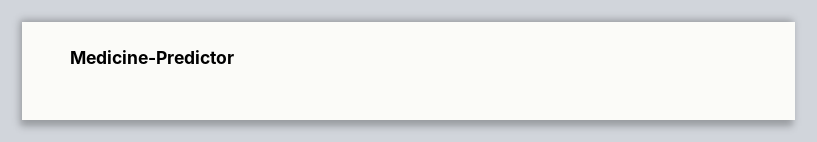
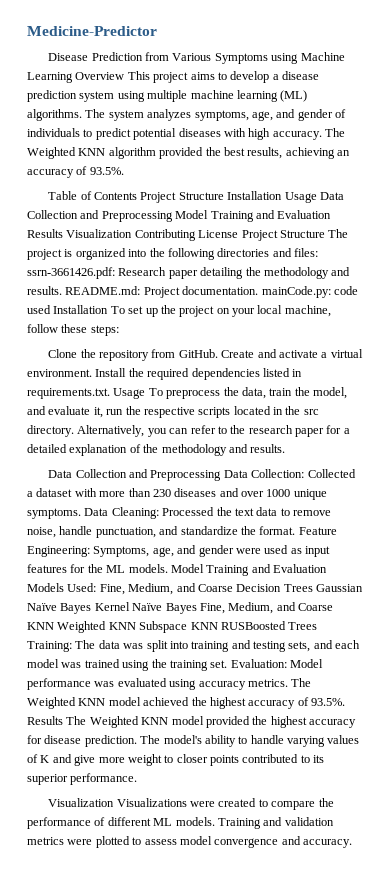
(234, 57) none -> [48,52,345,64] [27,71,319,83] [27,90,308,102] [27,109,346,121] [27,128,345,140] [27,147,350,159] [27,166,124,178] [48,191,344,203] [27,210,332,222] [27,229,349,241] [27,248,318,260] [27,267,351,279] [27,286,358,298] [27,305,331,317] [27,324,119,336] [48,349,363,361] [27,368,303,380] [27,387,347,399] [27,406,319,418] [27,425,350,437] [27,444,286,456] [48,469,356,481] [27,488,327,500] [27,507,331,519] [27,526,337,538] [27,545,330,557] [27,564,327,576] [27,583,363,595] [27,602,333,614] [27,621,318,633] [27,640,361,652] [27,659,323,671] [27,678,312,690] [27,697,345,709] [27,716,356,728] [27,735,360,747] [27,754,325,766] [27,773,138,785] [48,798,334,810] [27,817,334,829] [27,836,352,848] // Disease Prediction from Various Symptoms using Machine Learning Overview This project aims to develop a disease prediction system using multiple machine learning (ML) algorithms. The system analyzes symptoms, age, and gender of individuals to predict potential diseases with high accuracy. The Weighted KNN algorithm provided the best results, achieving an accuracy of 93.5%. // Table of Contents Project Structure Installation Usage Data Collection and Preprocessing Model Training and Evaluation Results Visualization Contributing License Project Structure The project is organized into the following directories and files: ssrn-3661426.pdf: Research paper detailing the methodology and results. README.md: Project documentation. mainCode.py: code used Installation To set up the project on your local machine, follow these steps: // Clone the repository from GitHub. Create and activate a virtual environment. Install the required dependencies listed in requirements.txt. Usage To preprocess the data, train the model, and evaluate it, run the respective scripts located in the src directory. Alternatively, you can refer to the research paper for a detailed explanation of the methodology and results. // Data Collection and Preprocessing Data Collection: Collected a dataset with more than 230 diseases and over 1000 unique symptoms. Data Cleaning: Processed the text data to remove noise, handle punctuation, and standardize the format. Feature Engineering: Symptoms, age, and gender were used as input features for the ML models. Model Training and Evaluation Models Used: Fine, Medium, and Coarse Decision Trees Gaussian Naïve Bayes Kernel Naïve Bayes Fine, Medium, and Coarse KNN Weighted KNN Subspace KNN RUSBoosted Trees Training: The data was split into training and testing sets, and each model was trained using the training set. Evaluation: Model performance was evaluated using accuracy metrics. The Weighted KNN model achieved the highest accuracy of 93.5%. Results The Weighted KNN model provided the highest accuracy for disease prediction. The model's ability to handle varying values of K and give more weight to closer points contributed to its superior performance. // Visualization Visualizations were created to compare the performance of different ML models. Training and validation metrics were plotted to assess model convergence and accuracy.

